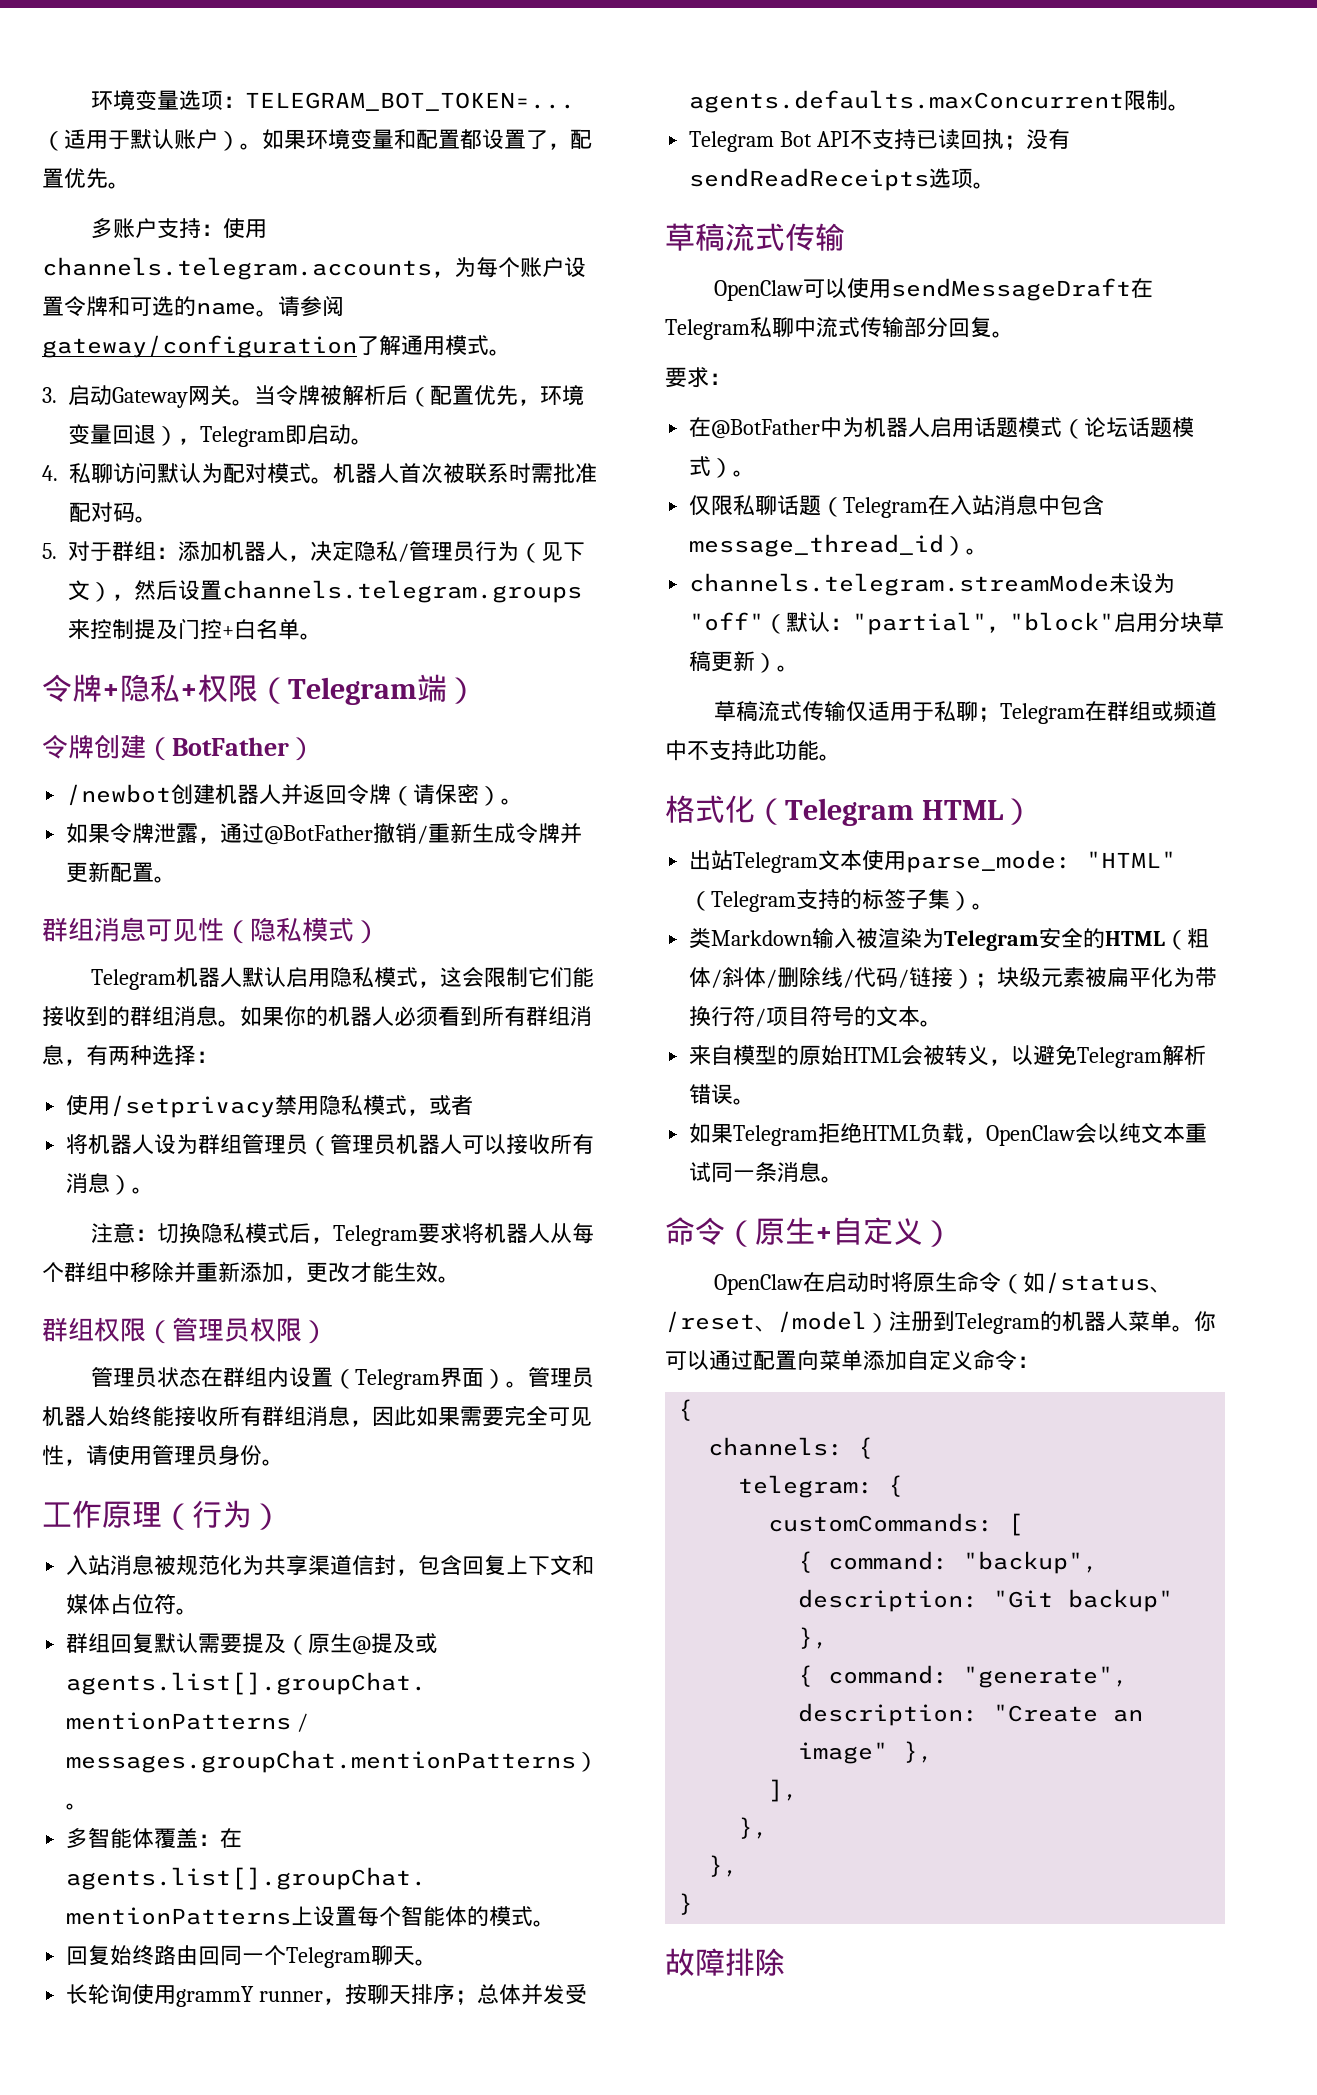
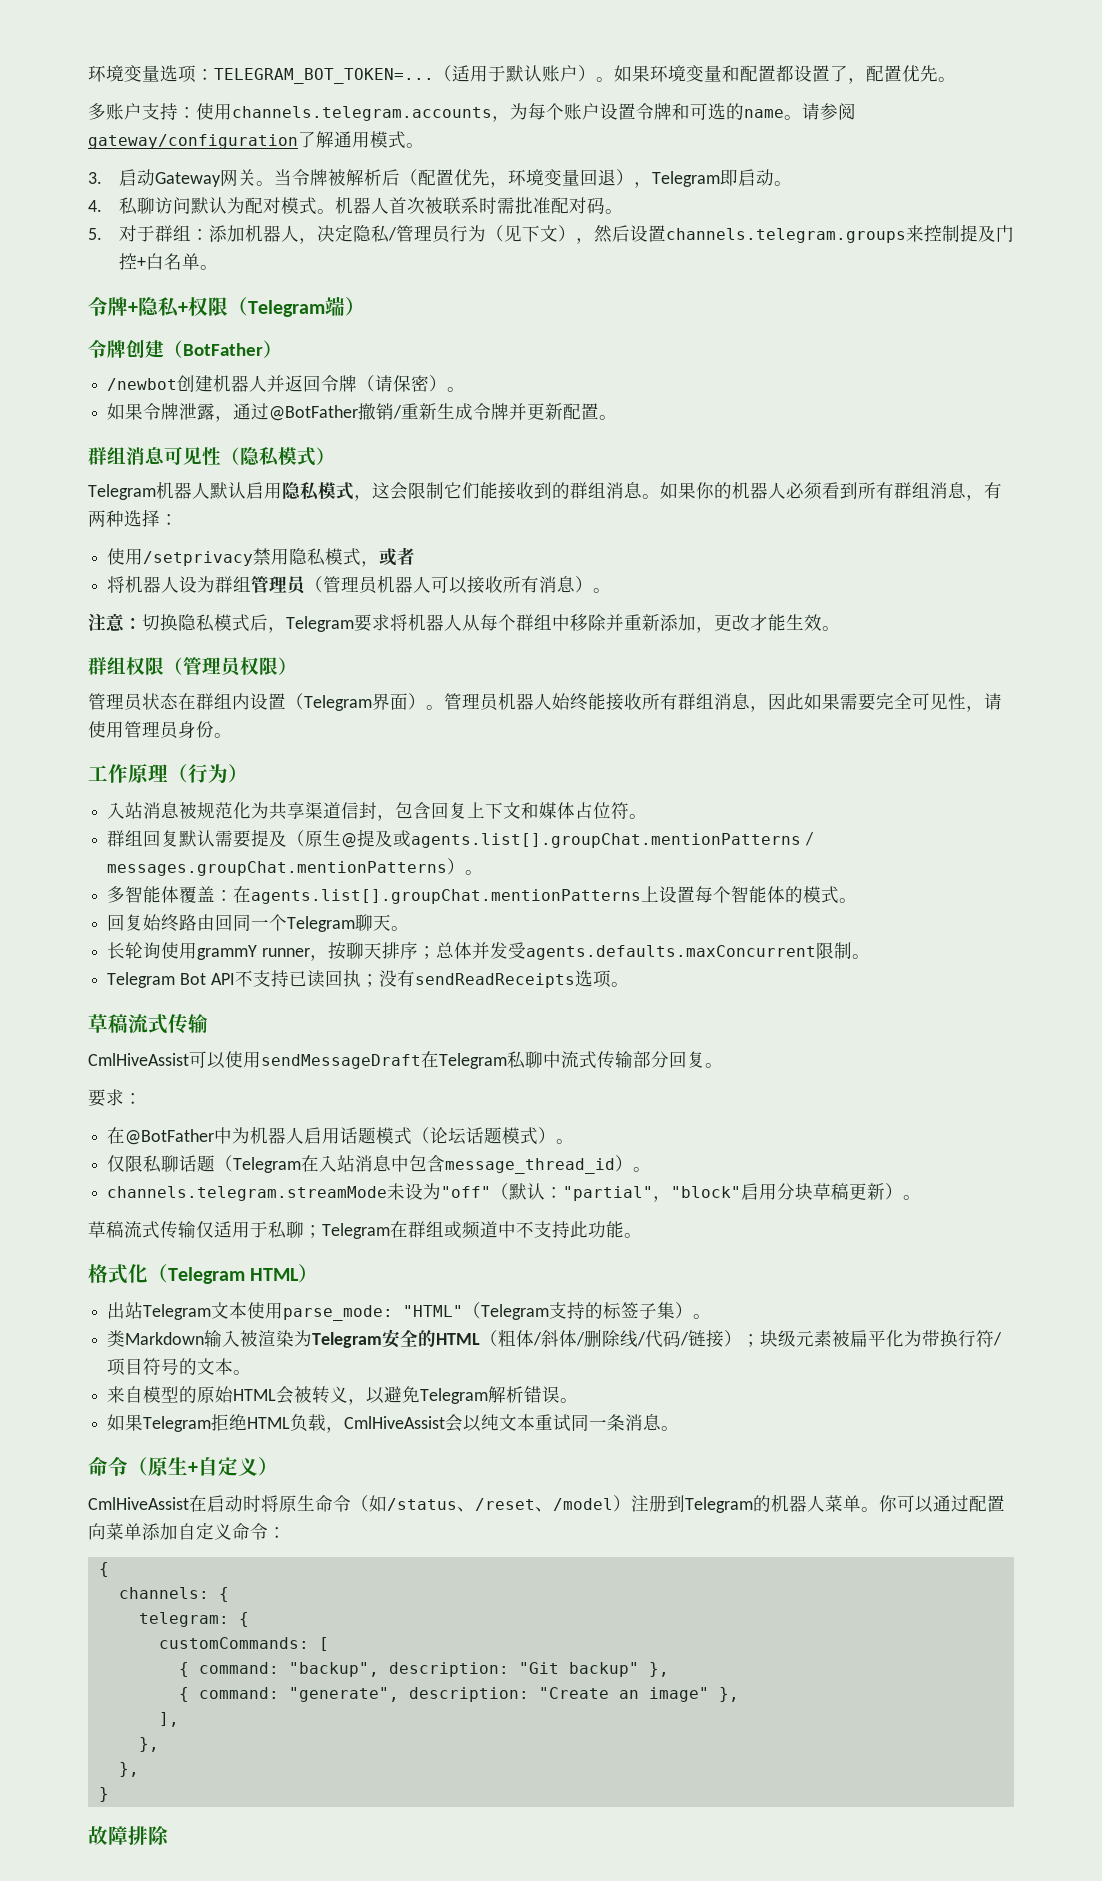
[713,280,803,301] OpenClaw -> [88,1053,189,1066] CmlHiveAssist
[986,1125,1076,1146] OpenClaw -> [344,1416,446,1429] CmlHiveAssist
[713,1274,803,1295] OpenClaw -> [88,1497,189,1510] CmlHiveAssist

